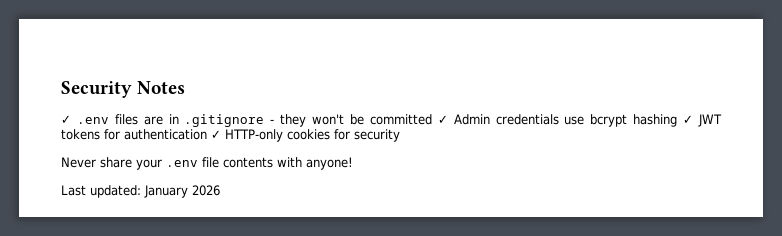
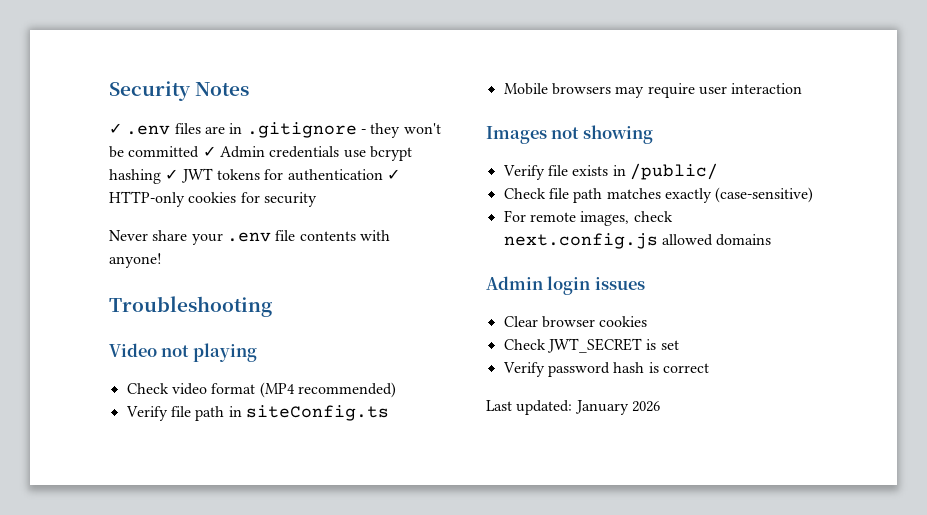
(353, 163) none -> [109,296,272,317] [109,343,257,362] [126,382,396,398] [125,405,389,421] [503,83,803,98] [486,125,653,144] [502,163,718,180] [503,187,814,203] [503,210,673,226] [503,233,772,249] [486,276,645,295] [503,316,648,328] [503,338,679,353] [502,362,709,377] // Troubleshooting // Video not playing // Check video format (MP4 recommended) // Verify file path in siteConfig.ts // Mobile browsers may require user interaction // Images not showing // Verify file exists in /public/ // Check file path matches exactly (case-sensitive) // For remote images, check next.config.js allowed domains // Admin login issues // Clear browser cookies // Check JWT_SECRET is set // Verify password hash is correct

